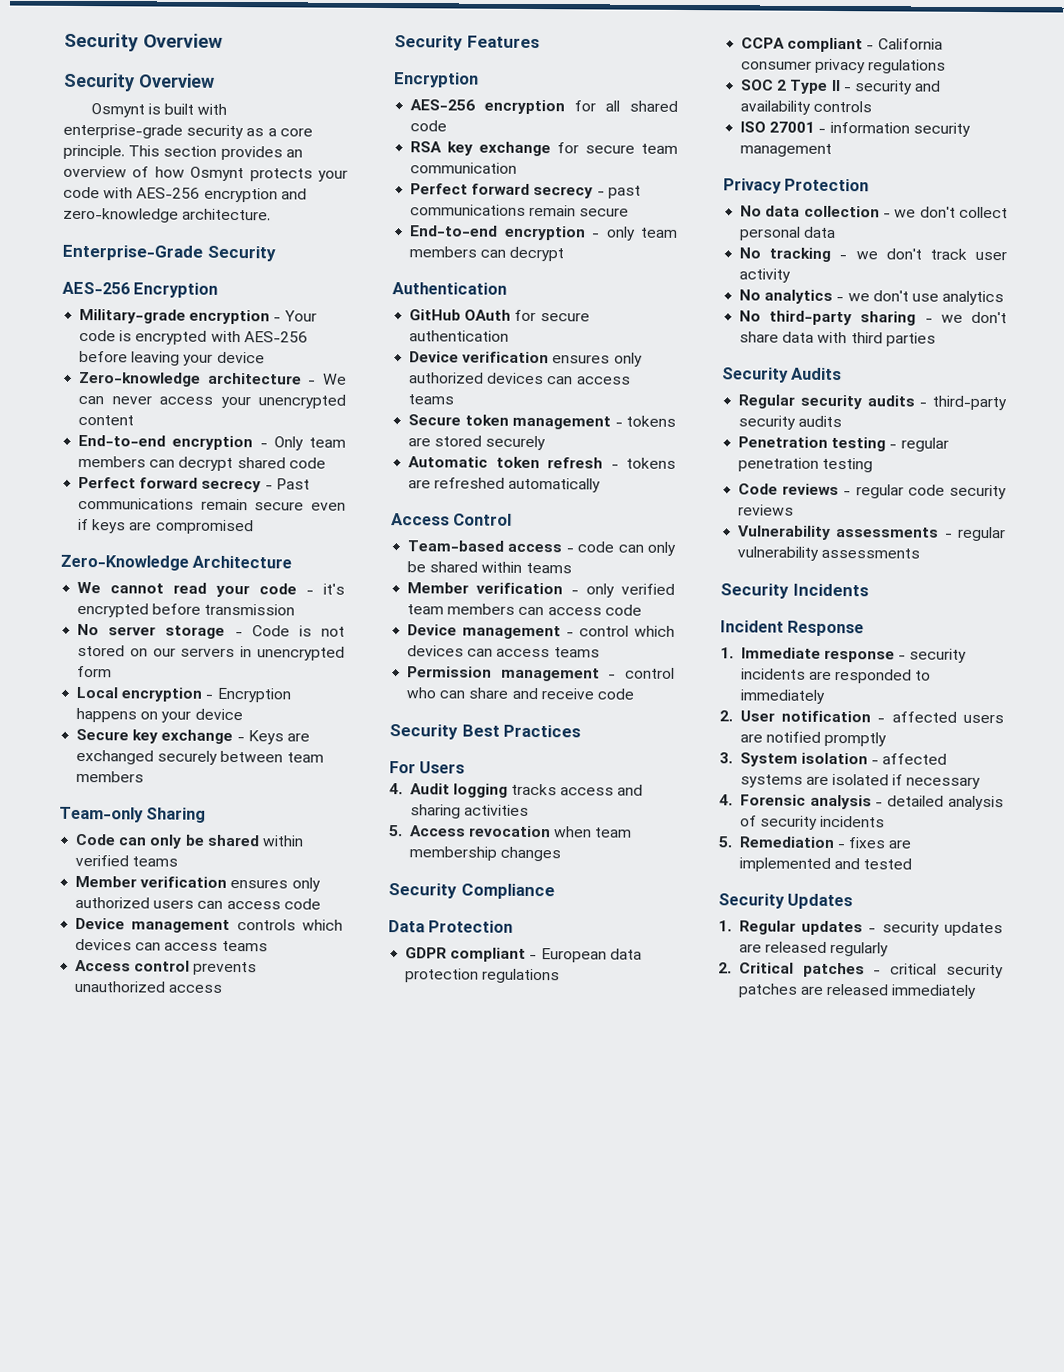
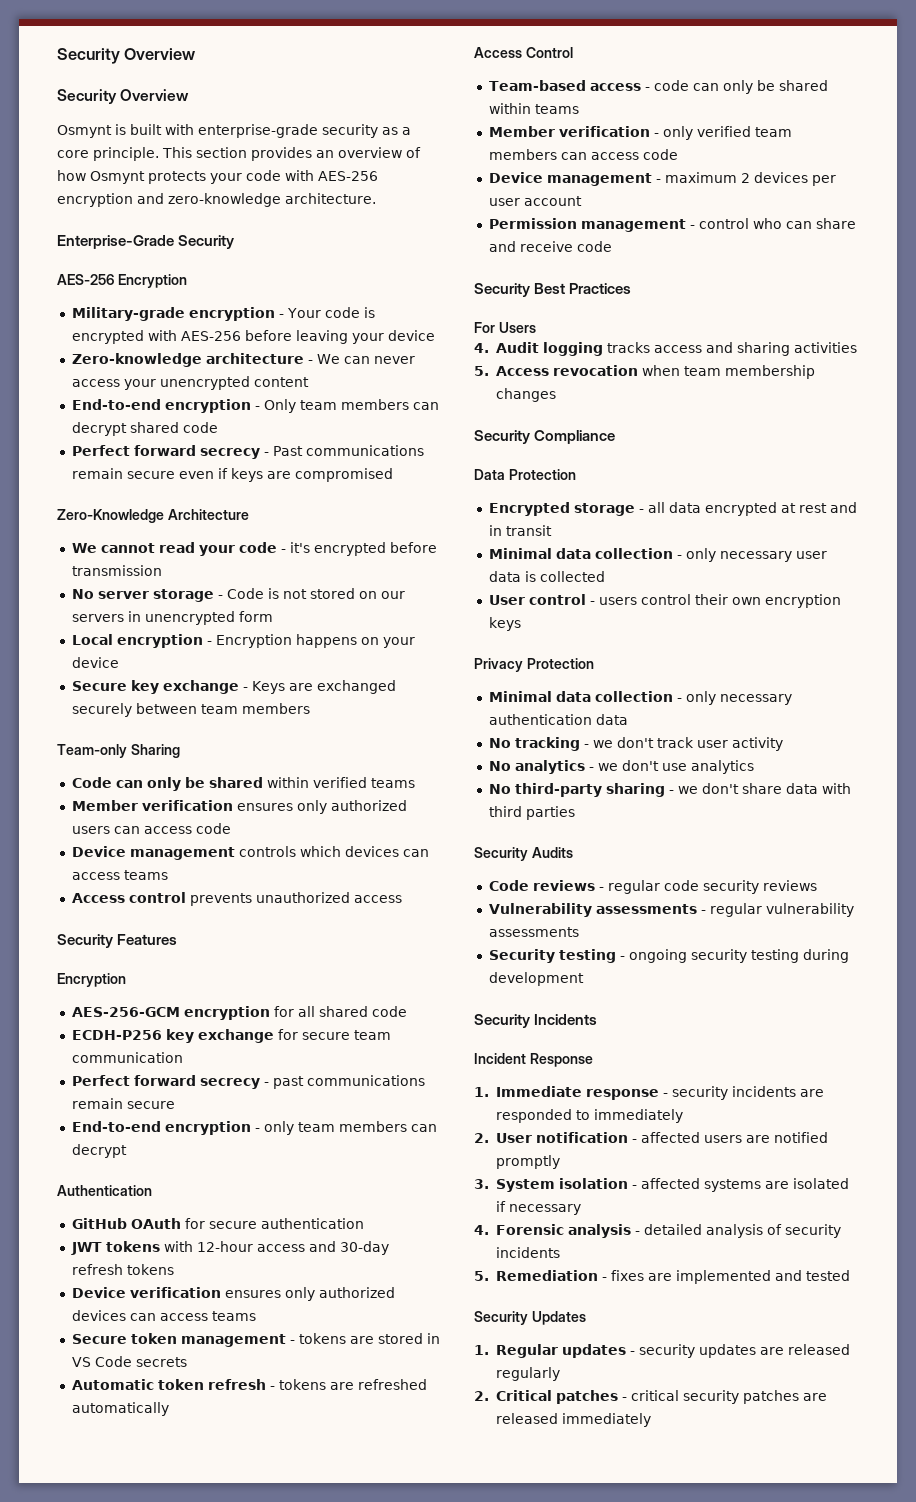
[410,99,476,111] AES-256 -> [71,1007,180,1017] AES-256-GCM
[410,141,443,153] RSA -> [71,1030,162,1040] ECDH-P256
(510, 336) none -> [70,1241,389,1255] [71,1264,174,1275] // JWT tokens with 12-hour access and 30-day refresh tokens
[485,435,547,451] securely -> [426,1333,440,1344] [71,1356,187,1367] in VS Code secrets
[579,625,675,637] [407,645,600,658] control which devices can access teams -> [664,172,836,186] [488,196,582,206] maximum 2 devices per user account
[405,947,642,963] [405,968,561,984] [741,37,943,53] [741,58,947,74] [740,79,942,95] [740,100,873,115] [740,121,971,137] [740,143,833,157] GDPR compliant - European data protection regulations // CCPA compliant - California consumer privacy regulations // SOC 2 Type II - security and availability controls // ISO 27001 - information security management -> [488,502,857,516] [488,525,552,536] [488,548,827,562] [488,571,605,582] [488,594,841,608] [488,617,521,631] Encrypted storage - all data encrypted at rest and in transit // Minimal data collection - only necessary user data is collected // User control - users control their own encryption keys
[740,205,1008,219] [739,226,802,241] No data collection - we don't collect personal -> [488,691,792,705] [488,714,592,725] Minimal data collection - only necessary authentication
[738,394,1007,411] [738,415,843,430] [738,436,949,452] [738,457,874,473] // Regular security audits - third-party security audits // Penetration testing - regular penetration testing -> (573, 852) none
(921, 553) none -> [488,949,849,963] [488,972,584,986] // Security testing - ongoing security testing during development

